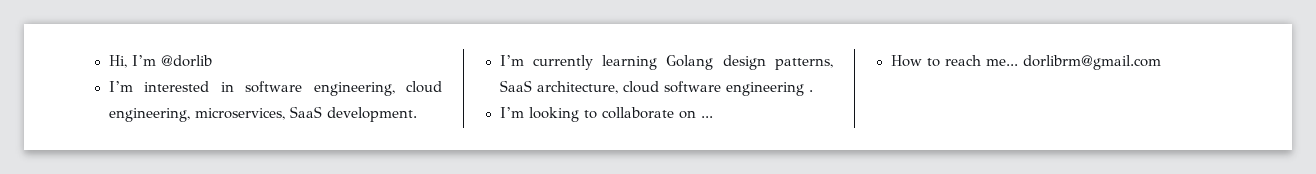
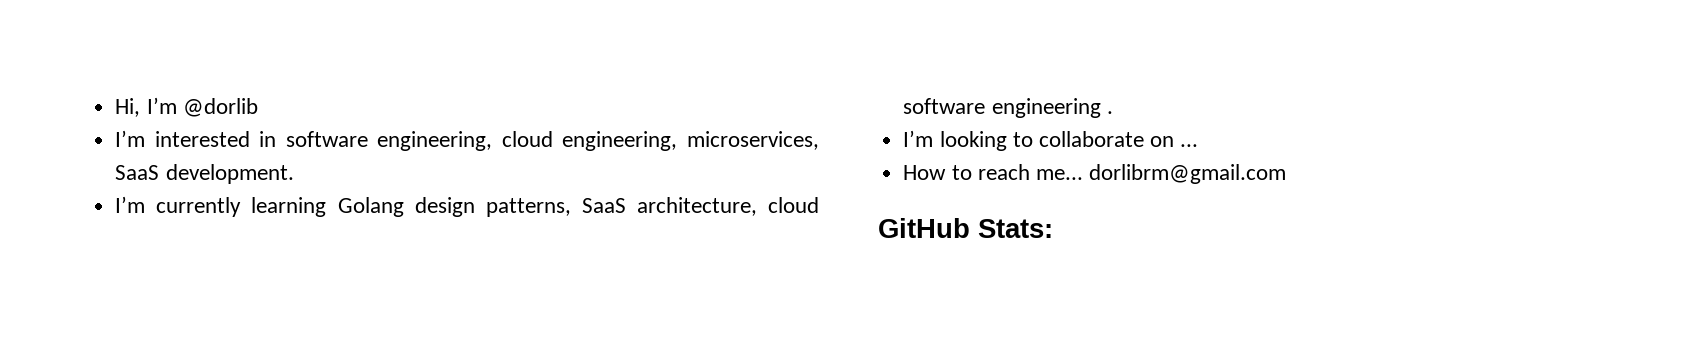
(1161, 62) none -> [878,218,1053,238] // GitHub Stats:

